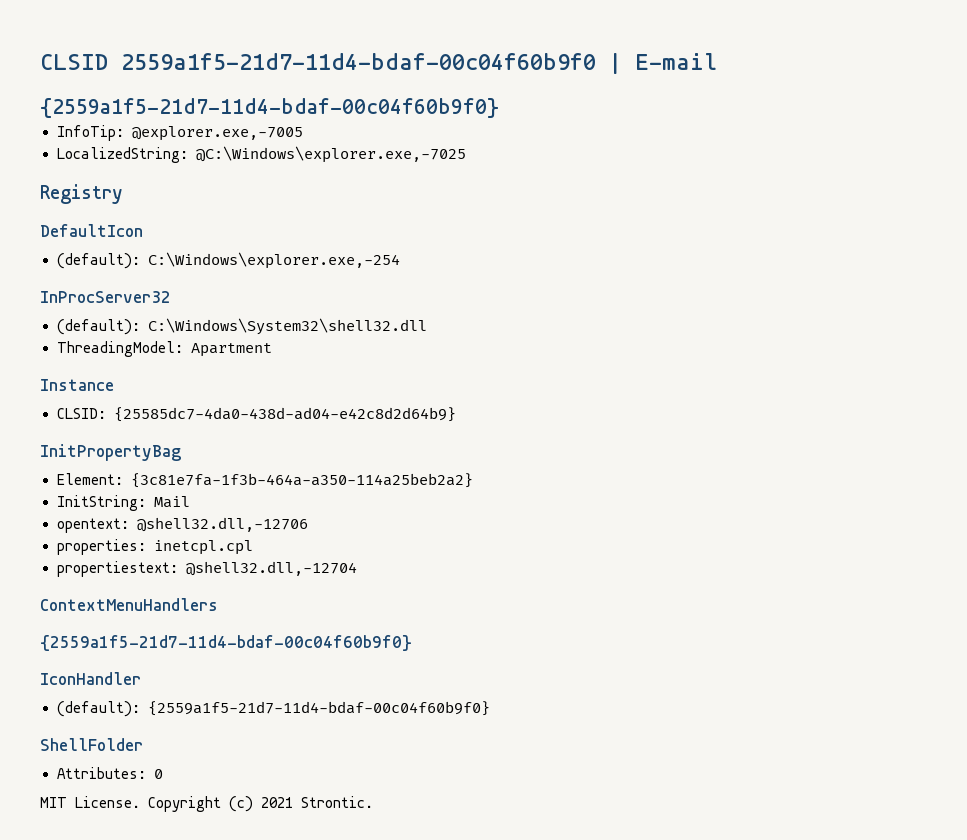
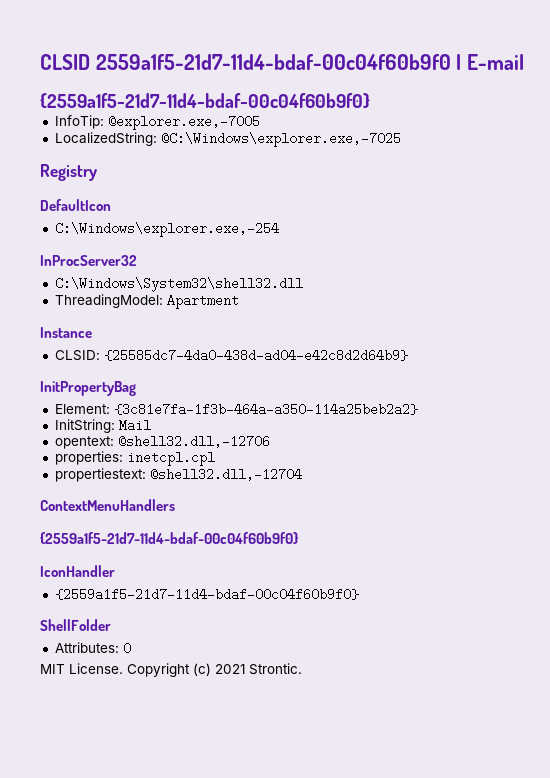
[56,253,140,269] (default): -> (111, 205) none
[56,319,140,335] (default): -> (137, 260) none
[56,701,140,717] (default): -> (115, 571) none

